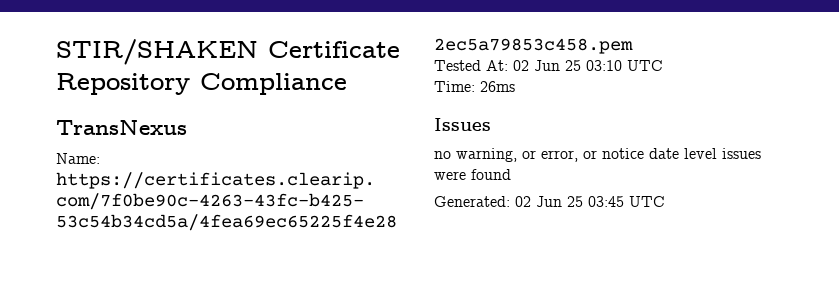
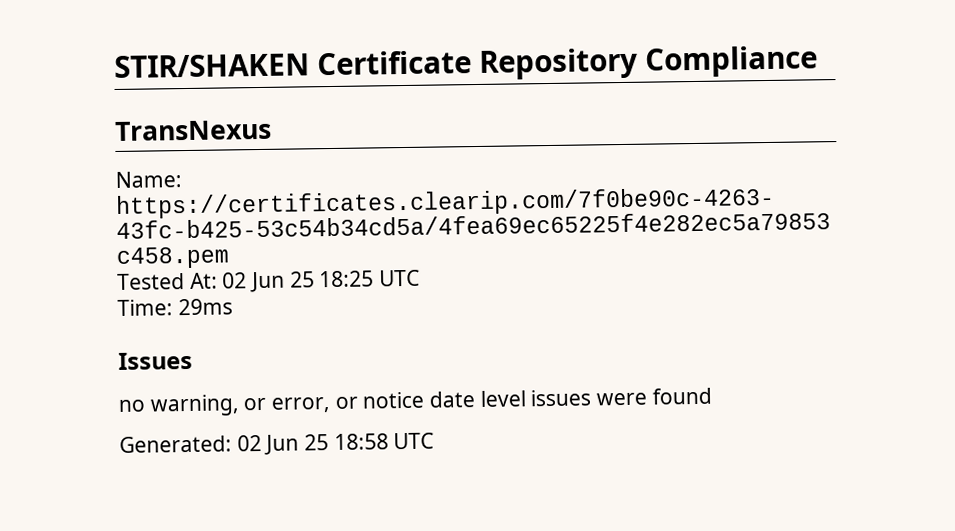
[586,60,622,71] 03:10 -> [319,270,375,288] 18:25
[480,81,515,92] 26ms -> [177,298,233,316] 29ms
[588,196,624,207] 03:45 -> [333,433,389,451] 18:58

